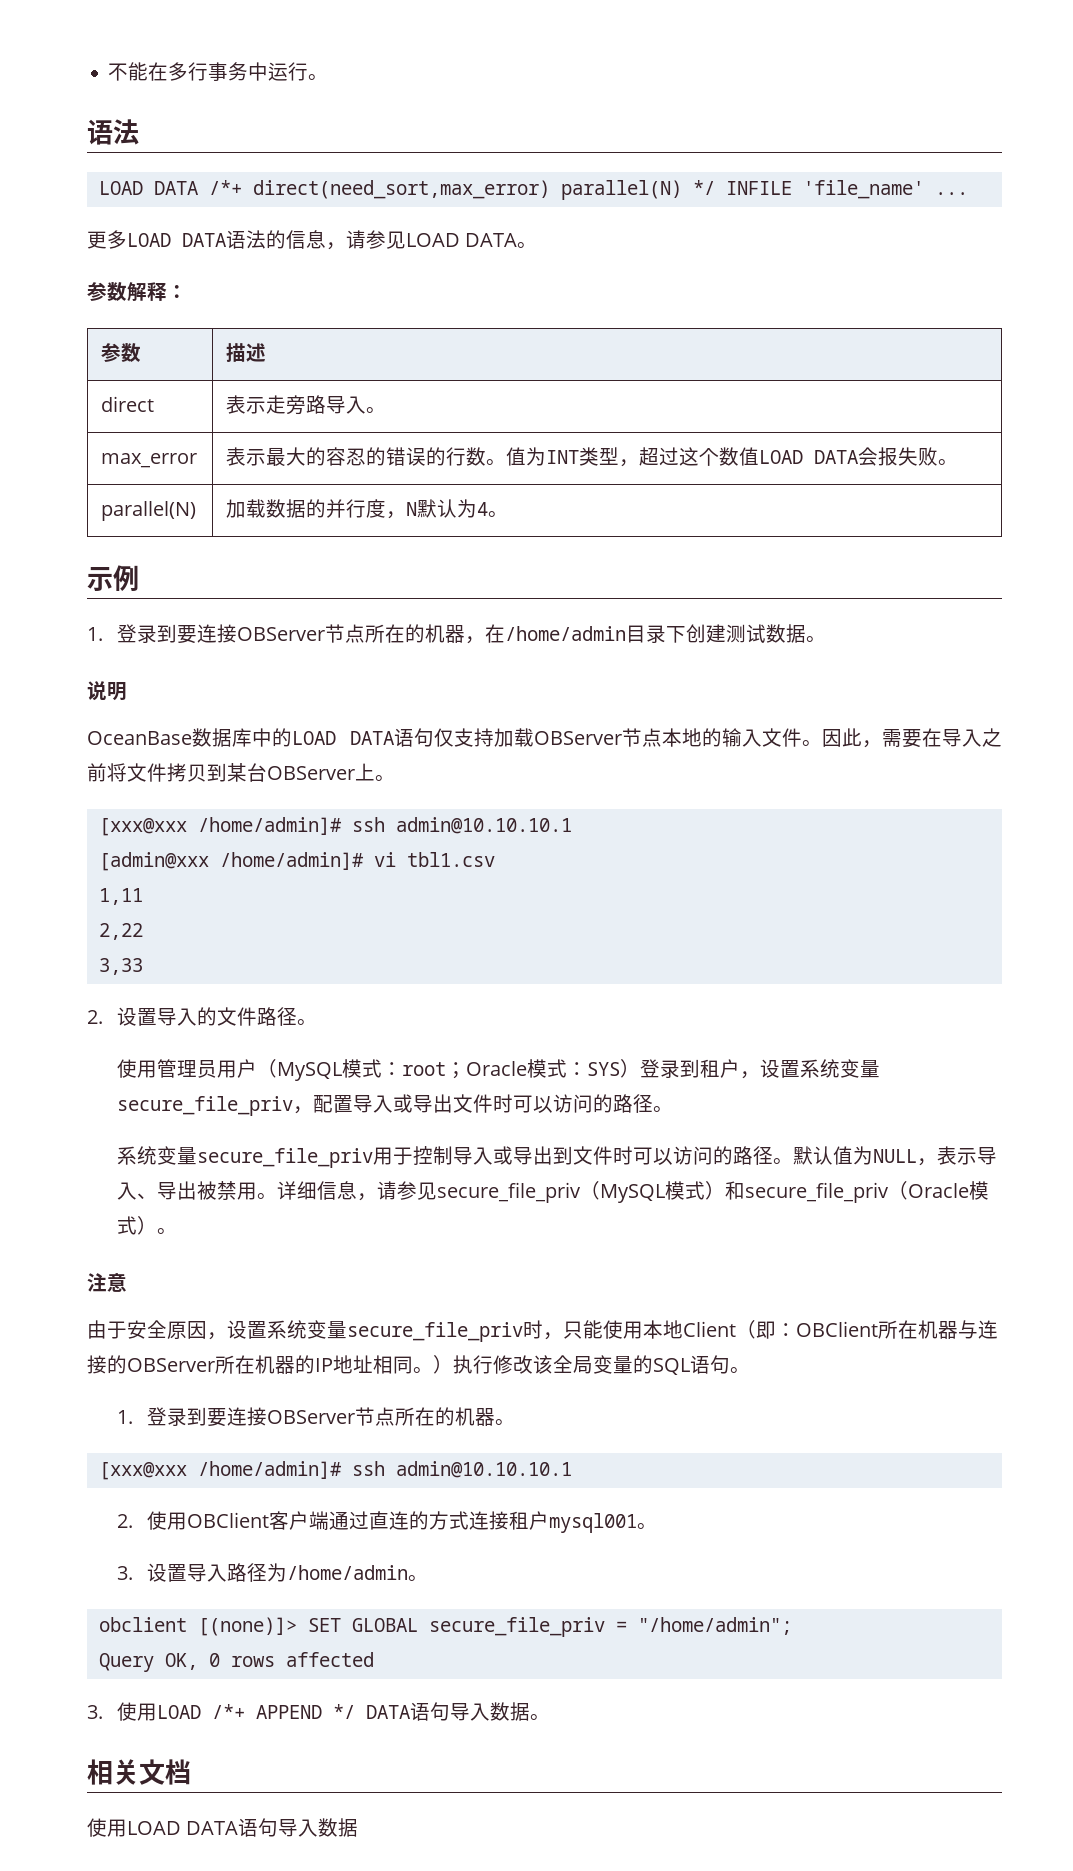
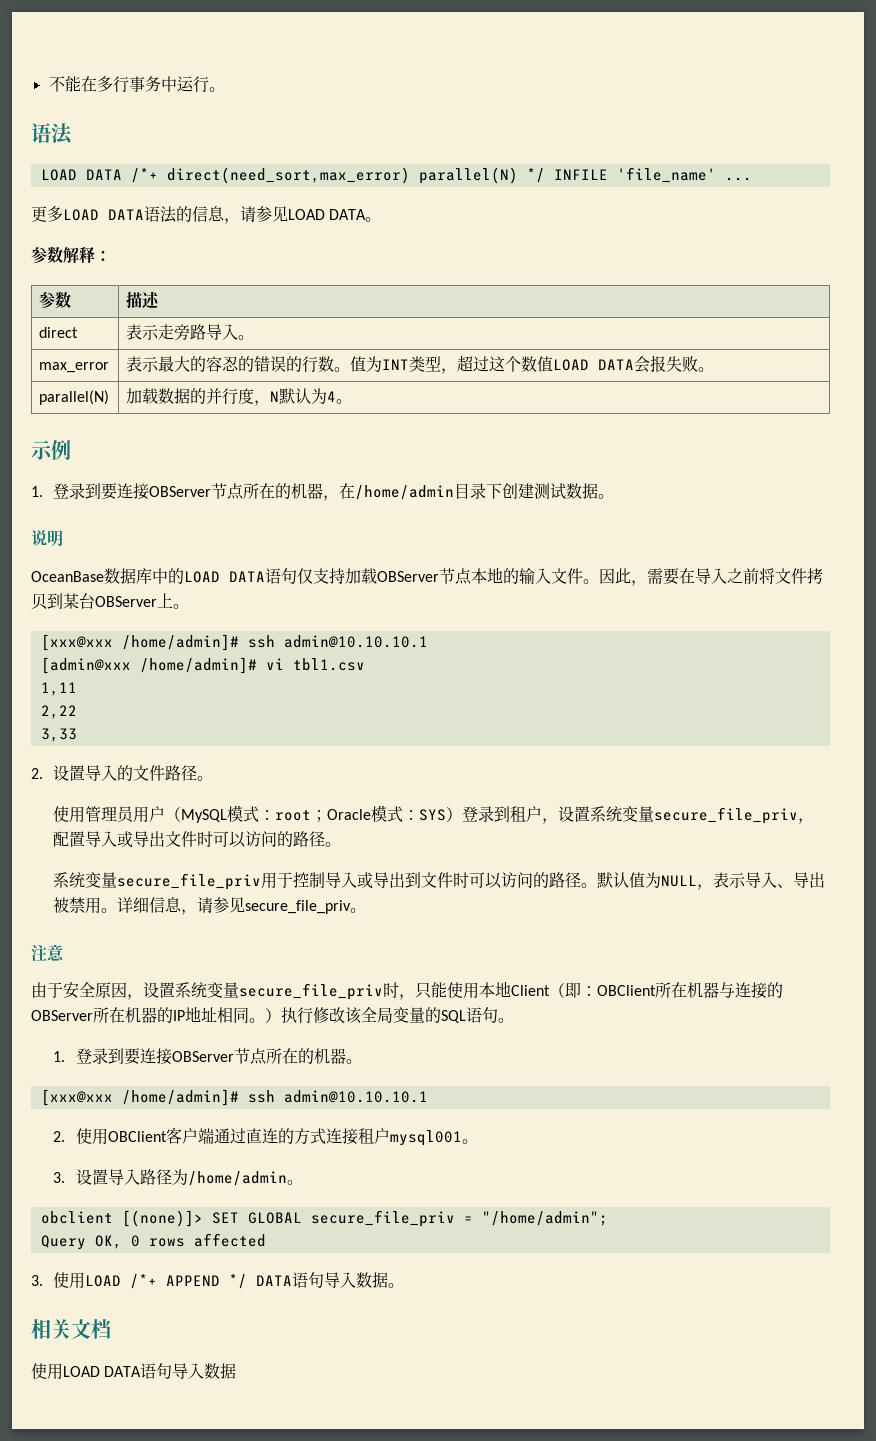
[579,1181,989,1203] [116,1216,157,1235] （MySQL模式）和secure_file_priv（Oracle模式） -> (352, 907) none

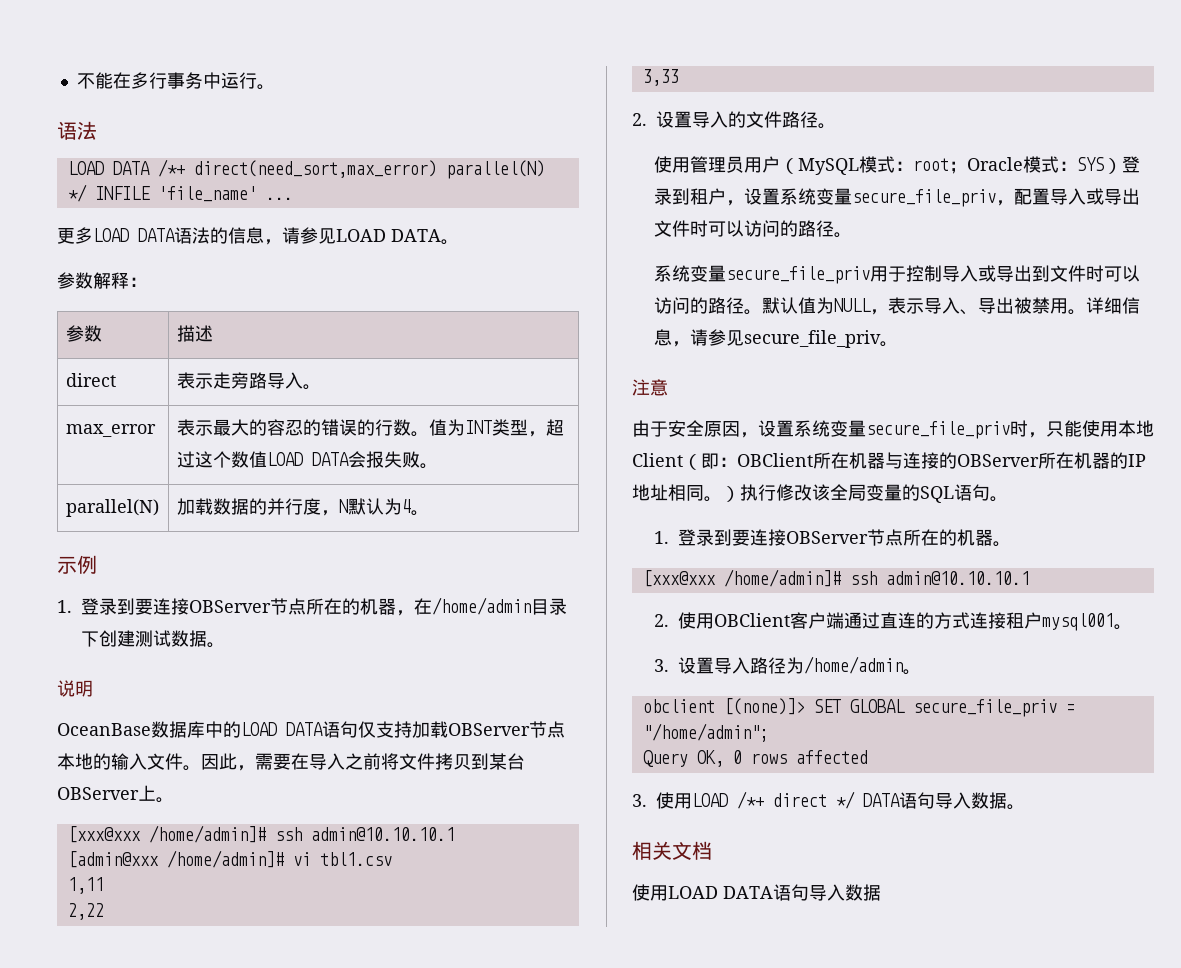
[166,1275,221,1286] APPEND -> [773,793,827,807] direct

